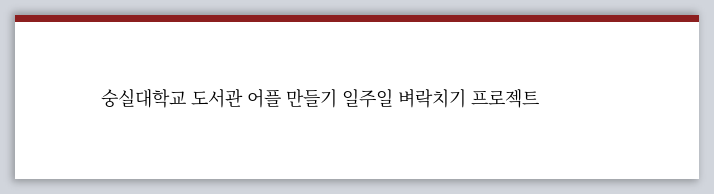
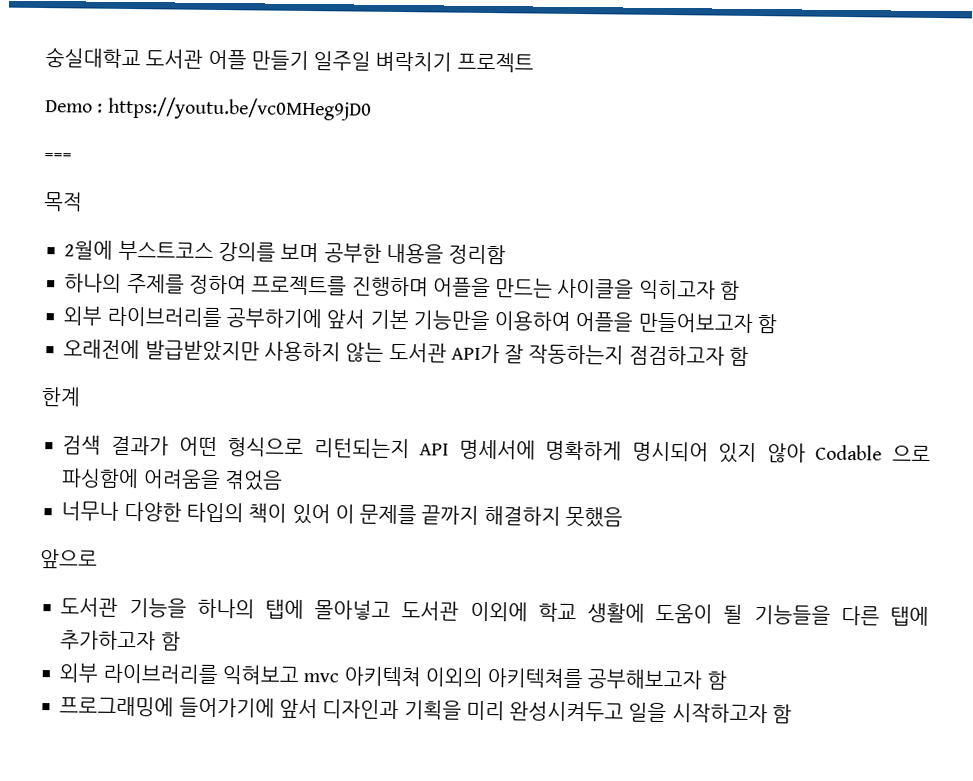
(539, 98) none -> [45,96,372,121] [44,153,72,161] [43,192,83,212] [64,240,507,265] [64,273,740,300] [63,306,777,334] [63,339,749,366] [41,387,81,407] [62,435,932,464] [61,468,283,491] [61,501,623,528] [39,549,98,569] [60,597,929,626] [60,630,181,651] [59,663,727,690] [59,696,792,724] // Demo : https://youtu.be/vc0MHeg9jD0 // === // 목적 // 2월에 부스트코스 강의를 보며 공부한 내용을 정리함 // 하나의 주제를 정하여 프로젝트를 진행하며 어플을 만드는 사이클을 익히고자 함 // 외부 라이브러리를 공부하기에 앞서 기본 기능만을 이용하여 어플을 만들어보고자 함 // 오래전에 발급받았지만 사용하지 않는 도서관 API가 잘 작동하는지 점검하고자 함 // 한계 // 검색 결과가 어떤 형식으로 리턴되는지 API 명세서에 명확하게 명시되어 있지 않아 Codable 으로 파싱함에 어려움을 겪었음 // 너무나 다양한 타입의 책이 있어 이 문제를 끝까지 해결하지 못했음 // 앞으로 // 도서관 기능을 하나의 탭에 몰아넣고 도서관 이외에 학교 생활에 도움이 될 기능들을 다른 탭에 추가하고자 함 // 외부 라이브러리를 익혀보고 mvc 아키텍쳐 이외의 아키텍쳐를 공부해보고자 함 // 프로그래밍에 들어가기에 앞서 디자인과 기획을 미리 완성시켜두고 일을 시작하고자 함

